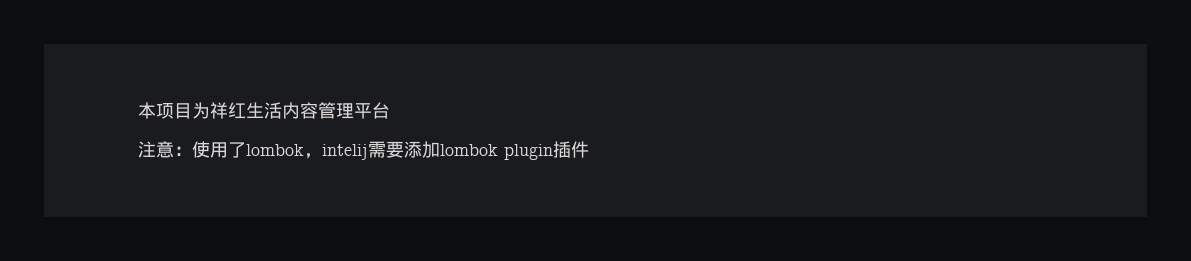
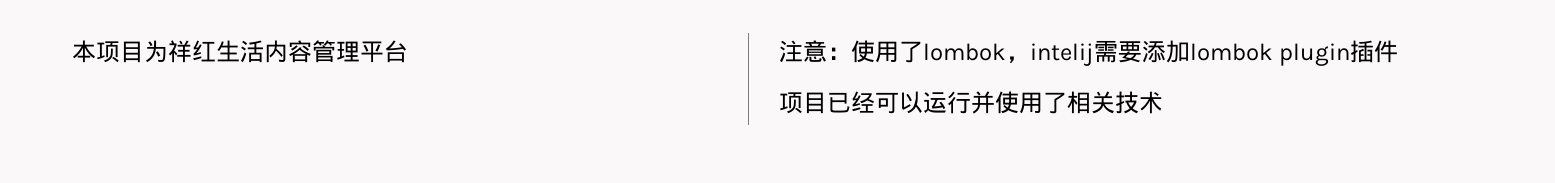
(589, 149) none -> [779,91,1163,114] // 项目已经可以运行并使用了相关技术

